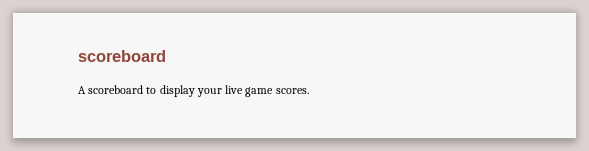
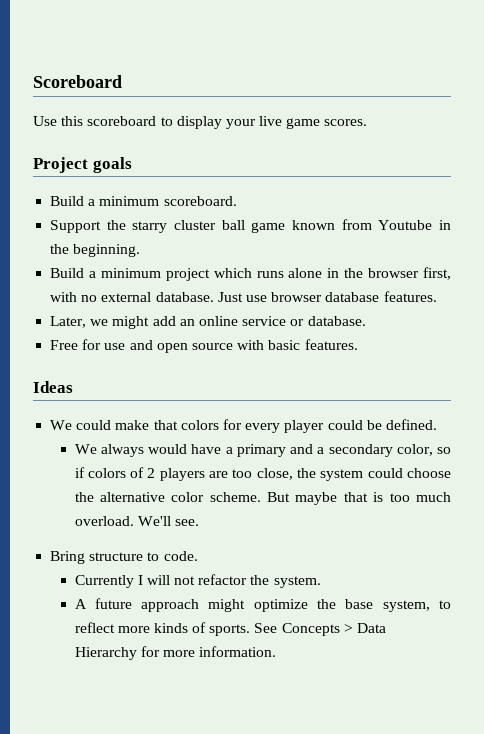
[78,50,166,62] [78,86,86,94] scoreboard // A -> [33,75,122,88] [33,116,84,126] Scoreboard // Use this
(309, 91) none -> [33,157,132,173] [50,196,237,206] [50,219,451,233] [50,244,141,257] [50,267,451,281] [50,291,437,302] [50,316,366,329] [50,339,358,353] [33,381,73,393] [50,419,437,433] [74,444,451,457] [74,467,451,481] [74,492,451,505] [74,516,199,526] [50,551,198,564] [74,574,321,588] [74,598,452,612] [74,622,386,636] [74,646,277,660] // Project goals // Build a minimum scoreboard. // Support the starry cluster ball game known from Youtube in the beginning. // Build a minimum project which runs alone in the browser first, with no external database. Just use browser database features. // Later, we might add an online service or database. // Free for use and open source with basic features. // Ideas // We could make that colors for every player could be defined. // We always would have a primary and a secondary color, so if colors of 2 players are too close, the system could choose the alternative color scheme. But maybe that is too much overload. We'll see. // Bring structure to code. // Currently I will not refactor the system. // A future approach might optimize the base system, to reflect more kinds of sports. See Concepts > Data Hierarchy for more information.

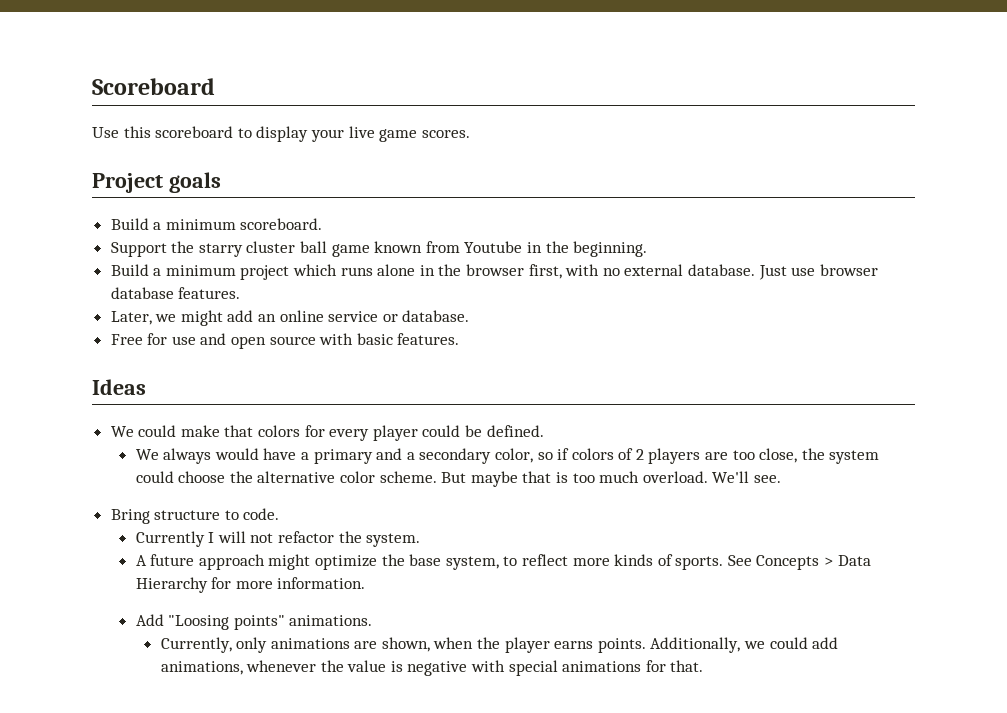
(277, 651) none -> [135,614,373,630] [160,637,839,653] [160,660,704,676] // Add "Loosing points" animations. // Currently, only animations are shown, when the player earns points. Additionally, we could add animations, whenever the value is negative with special animations for that.

